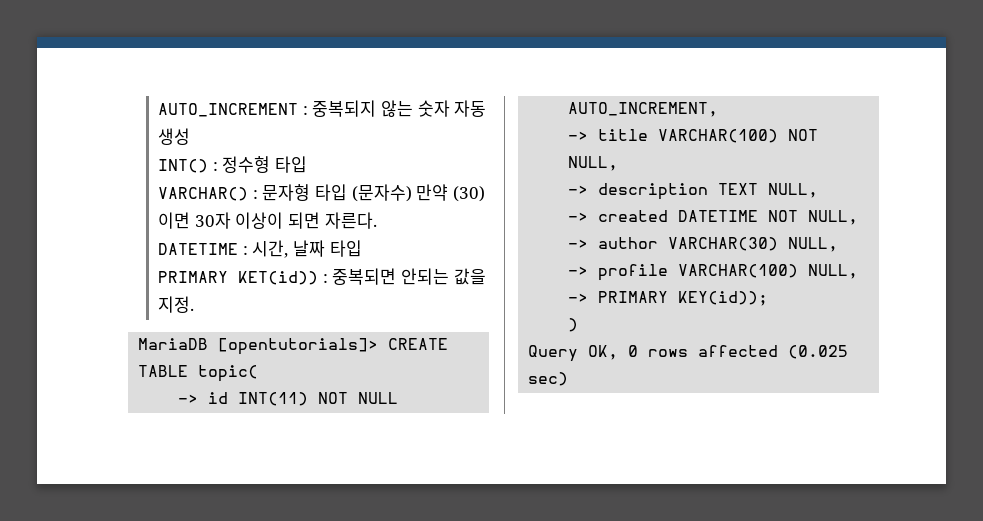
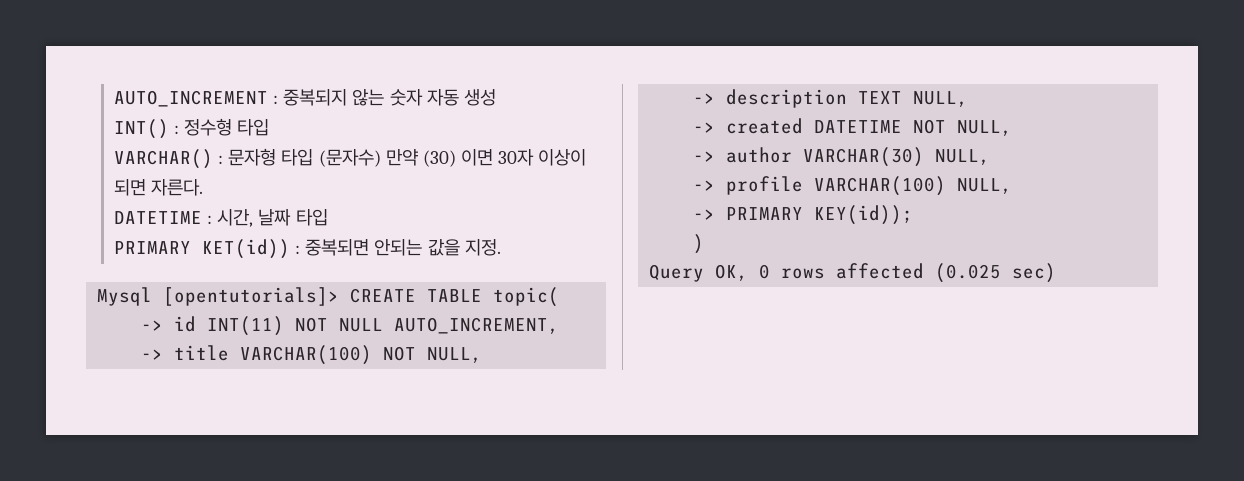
[138,338,209,350] MariaDB -> [97,287,153,306] Mysql

